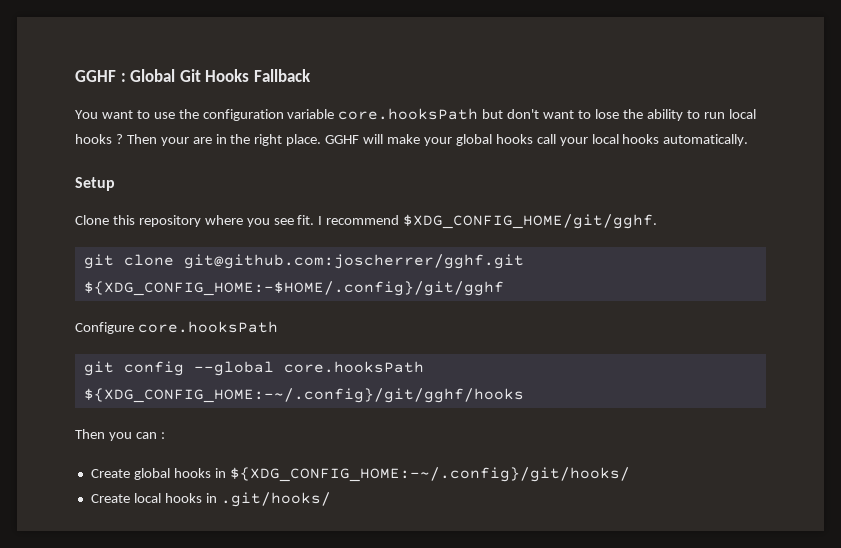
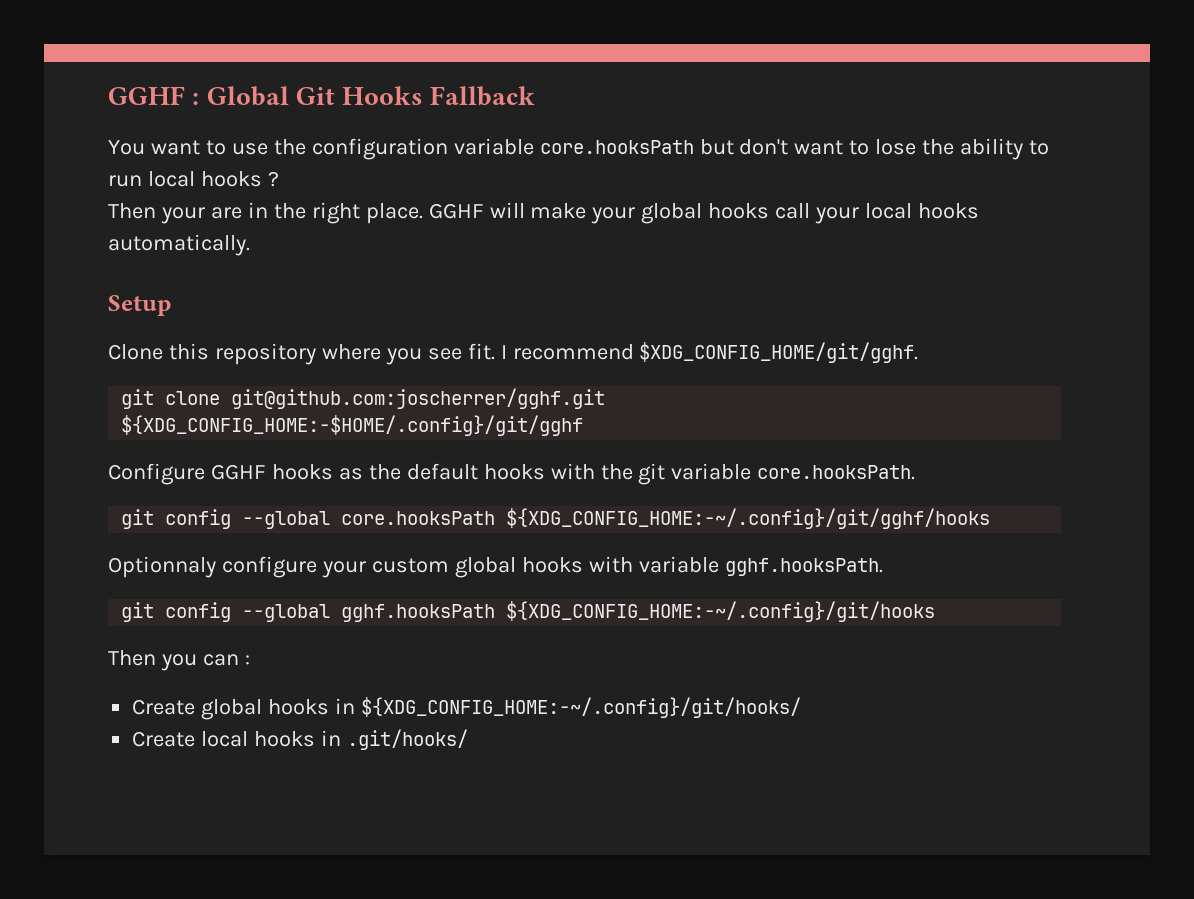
(123, 139) none -> (279, 179) //
[137,321,278,333] core.hooksPath -> [210,463,916,485] GGHF hooks as the default hooks with the git variable core.hooksPath.
(524, 395) none -> [108,556,883,578] [121,601,936,622] // Optionnaly configure your custom global hooks with variable gghf.hooksPath. // git config --global gghf.hooksPath ${XDG_CONFIG_HOME:-~/.config}/git/hooks

